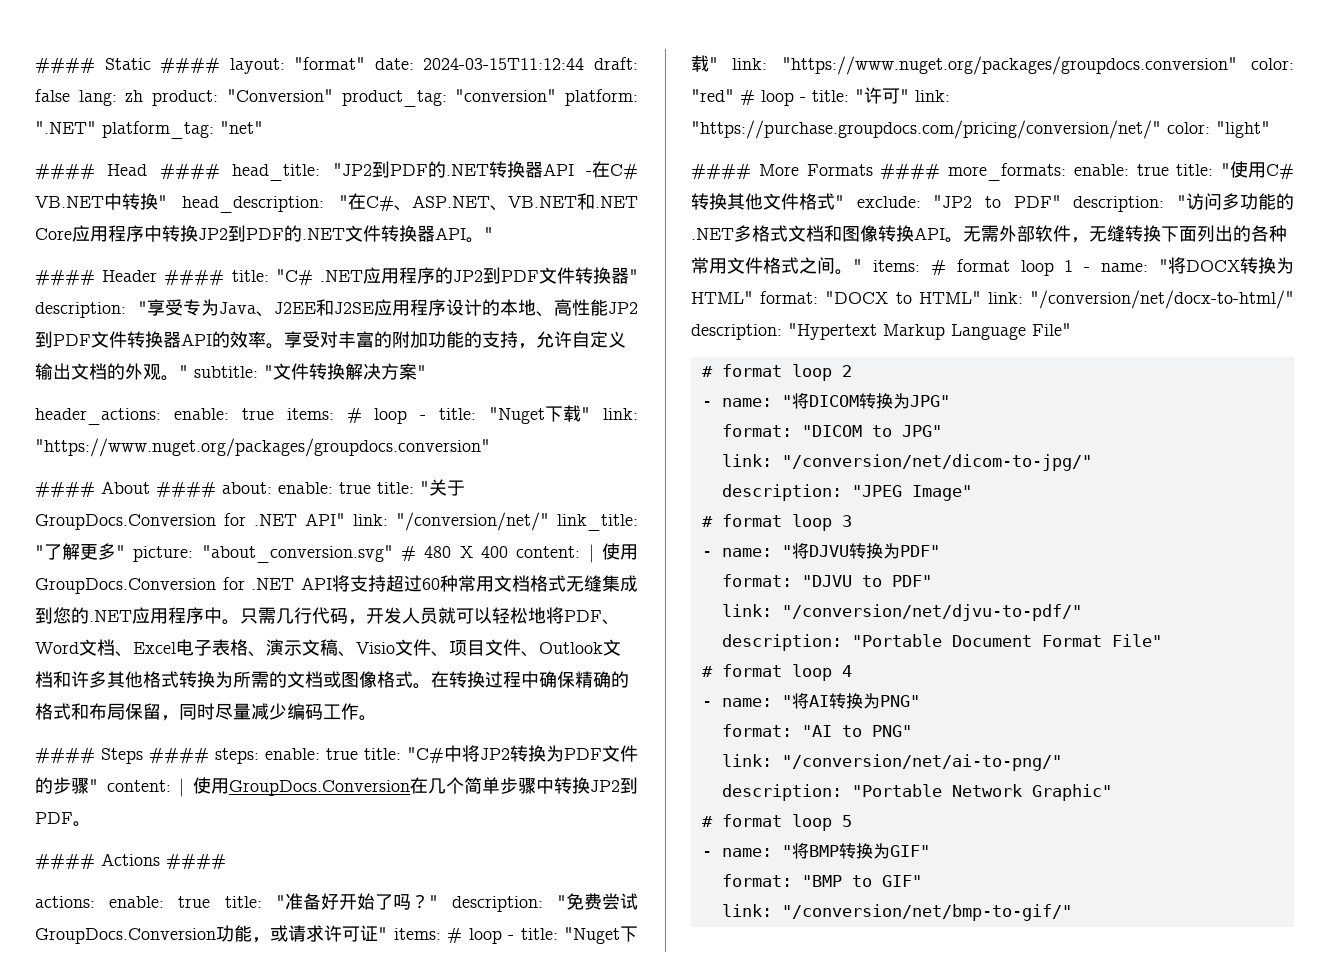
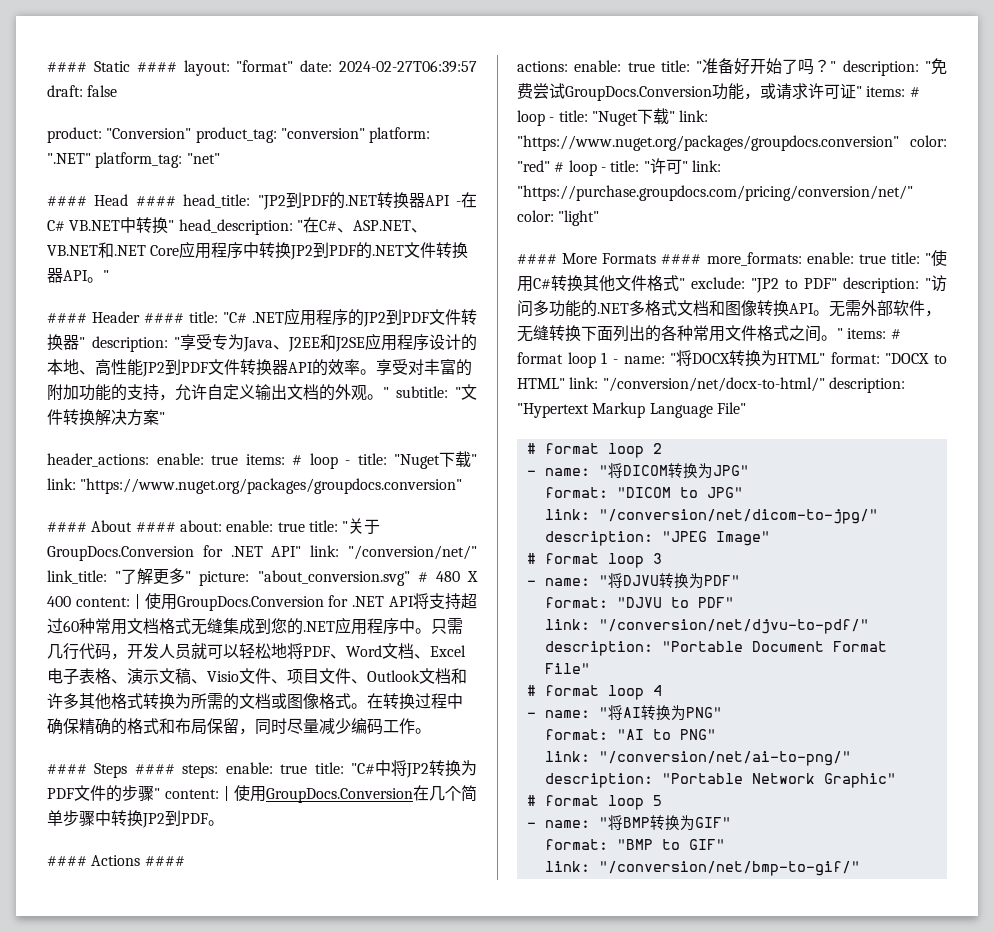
[423,58,585,70] 2024-03-15T11:12:44 -> [339,60,477,73] 2024-02-27T06:39:57
[78,90,144,106] lang: zh -> (118, 91) //

